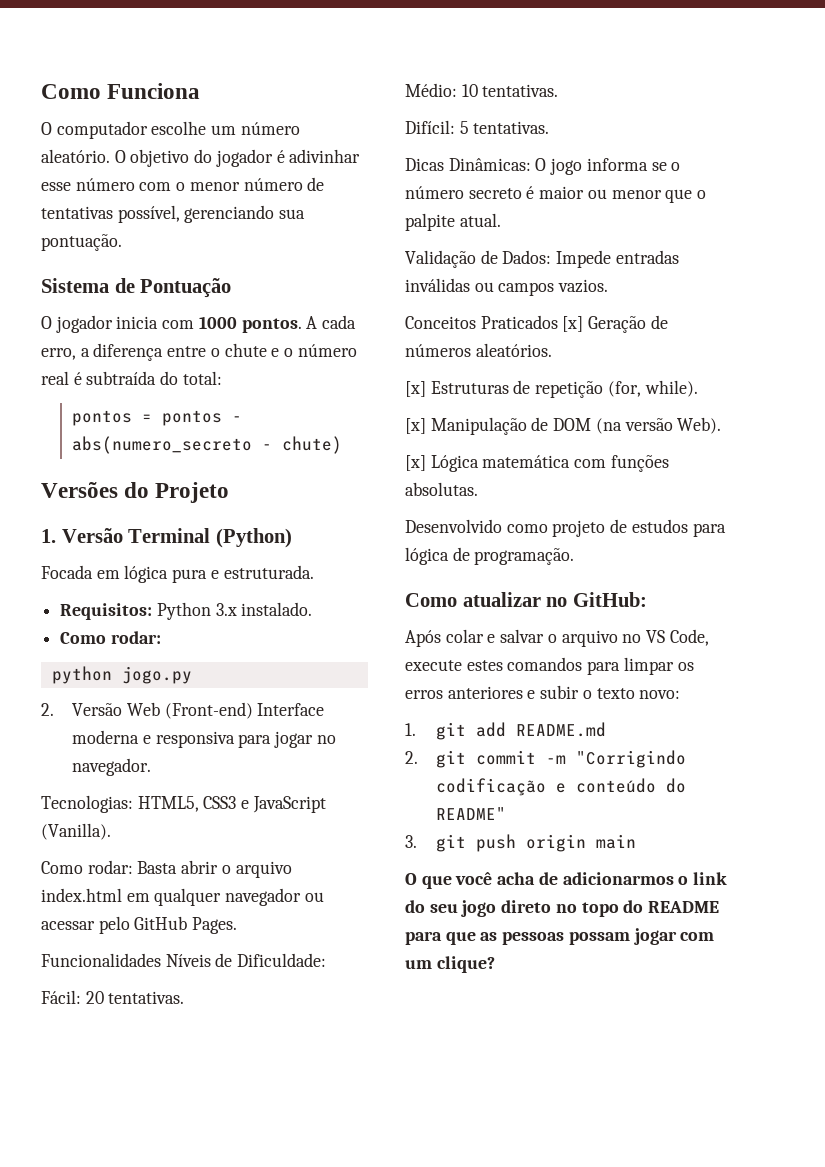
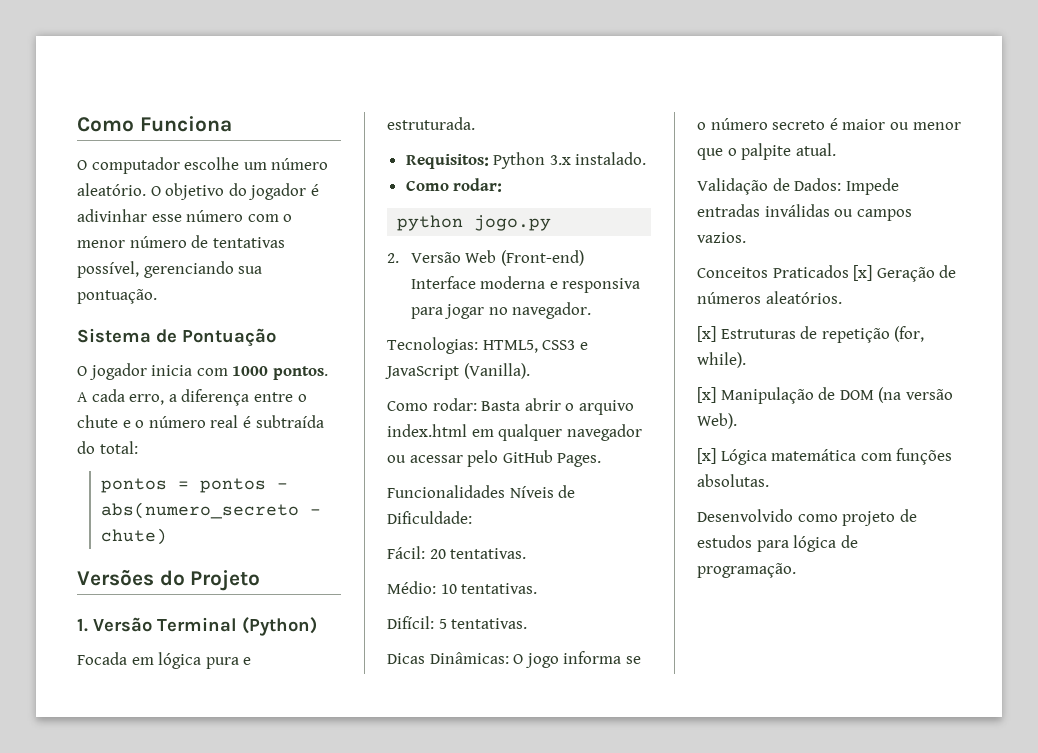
[405,592,647,607] [405,629,709,647] [405,657,694,675] [405,685,681,699] [405,722,607,740] [405,750,687,768] [436,778,687,796] [436,807,507,820] [405,834,637,852] [405,872,728,889] [405,900,720,917] [405,928,715,945] [405,956,495,973] // Como atualizar no GitHub: // Após colar e salvar o arquivo no VS Code, execute estes comandos para limpar os erros anteriores e subir o texto novo: // 1. git add README.md // 2. git commit -m "Corrigindo codificação e conteúdo do README" // 3. git push origin main // O que você acha de adicionarmos o link do seu jogo direto no topo do README para que as pessoas possam jogar com um clique? -> (796, 570) none

